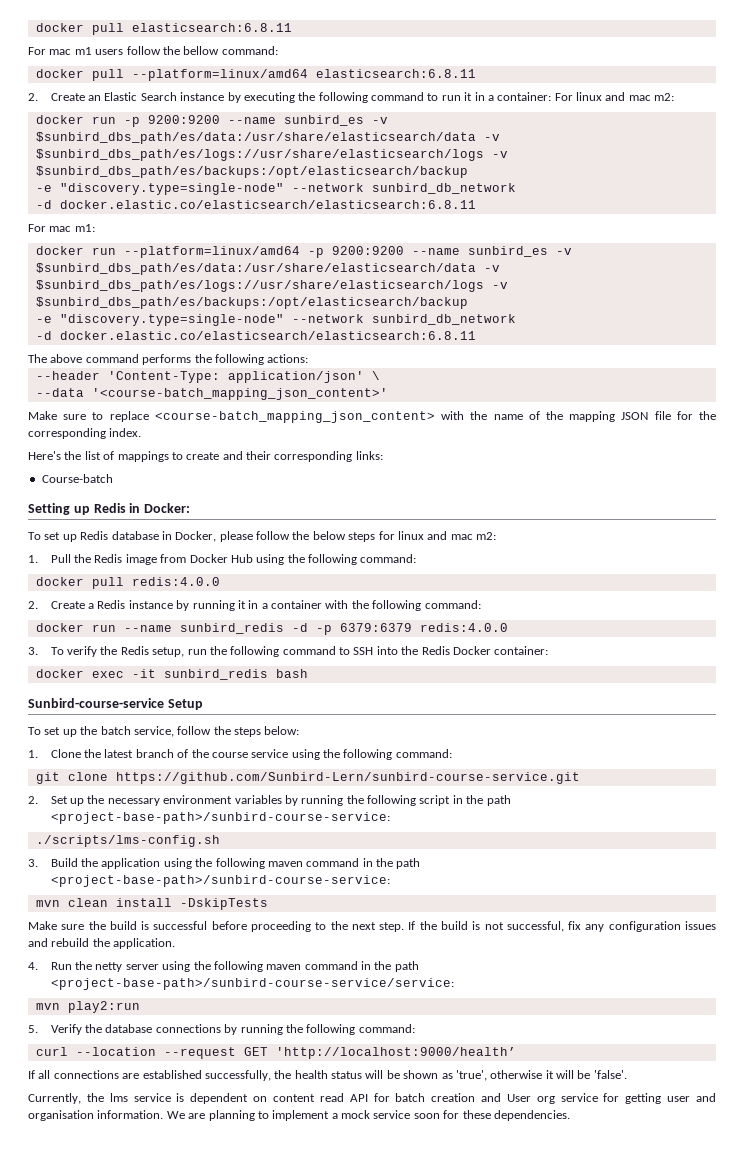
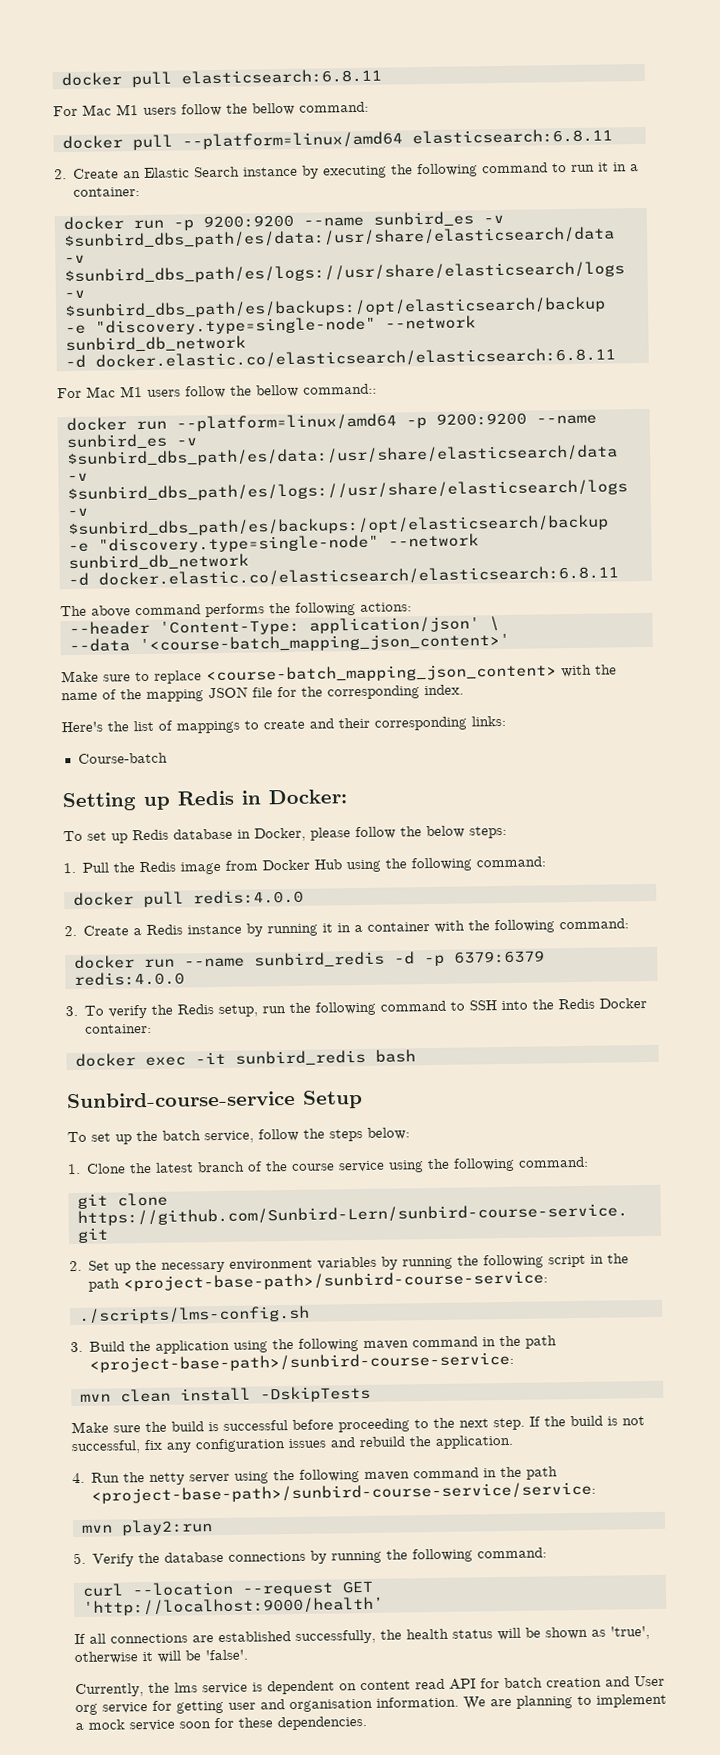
[49,47,92,55] mac m1 -> [82,104,139,116] Mac M1
[554,92,675,101] For linux and mac m2: -> (141, 191) none
[49,224,95,232] mac m1: -> [86,383,377,399] Mac M1 users follow the bellow command::
[348,531,496,542] steps for linux and mac m2: -> [469,825,507,839] steps:

